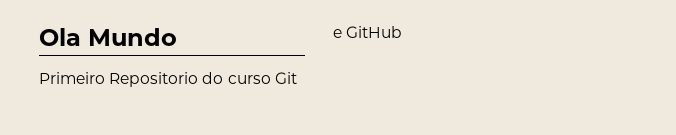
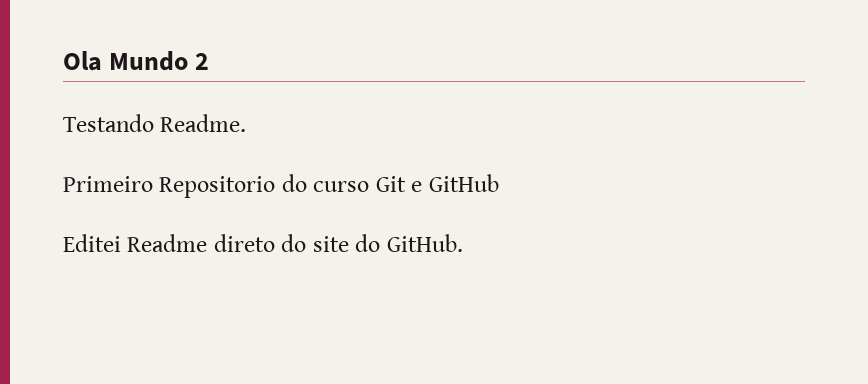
(177, 37) none -> [195,53,210,70] [63,114,247,132] 2 // Testando Readme.
(403, 32) none -> [63,234,463,252] // Editei Readme direto do site do GitHub.

